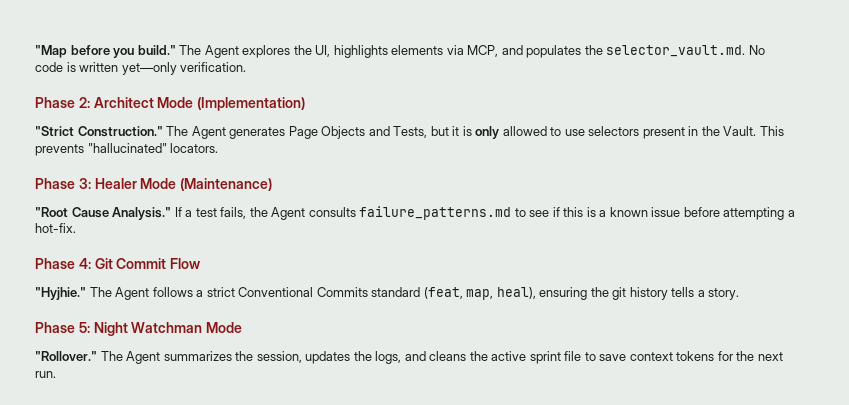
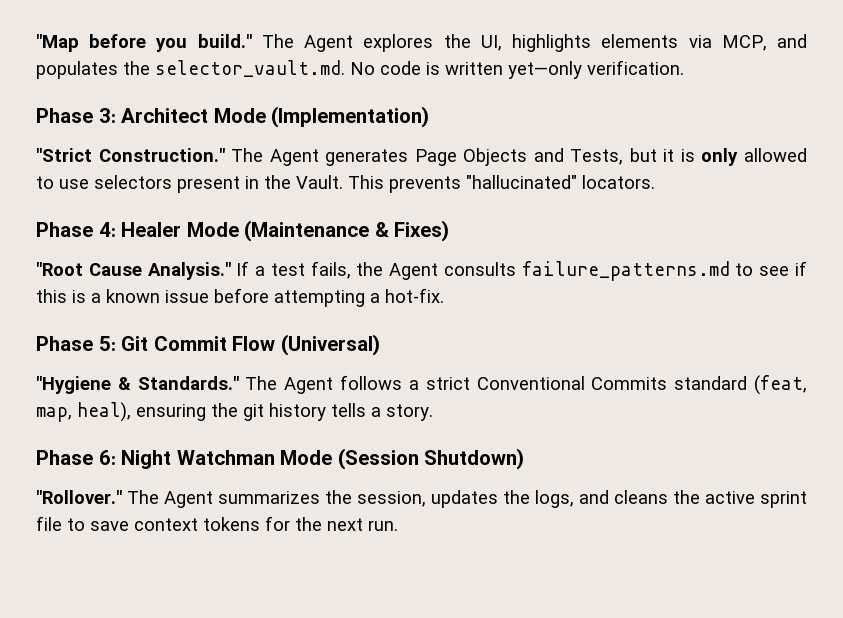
[78,97,90,108] 2: -> [98,108,116,123] 3:
[78,178,91,189] 3: -> [98,222,116,237] 4:
[180,178,273,191] (Maintenance) -> [244,220,450,242] (Maintenance & Fixes)
[78,258,91,269] 4: -> [98,336,116,351] 5:
[35,287,86,300] // "Hyjhie." -> [280,334,380,356] [36,376,239,394] (Universal) // "Hygiene & Standards."
[78,322,90,333] 5: -> [98,450,116,465] 6:
(243, 327) none -> [337,448,525,470] (Session Shutdown)

